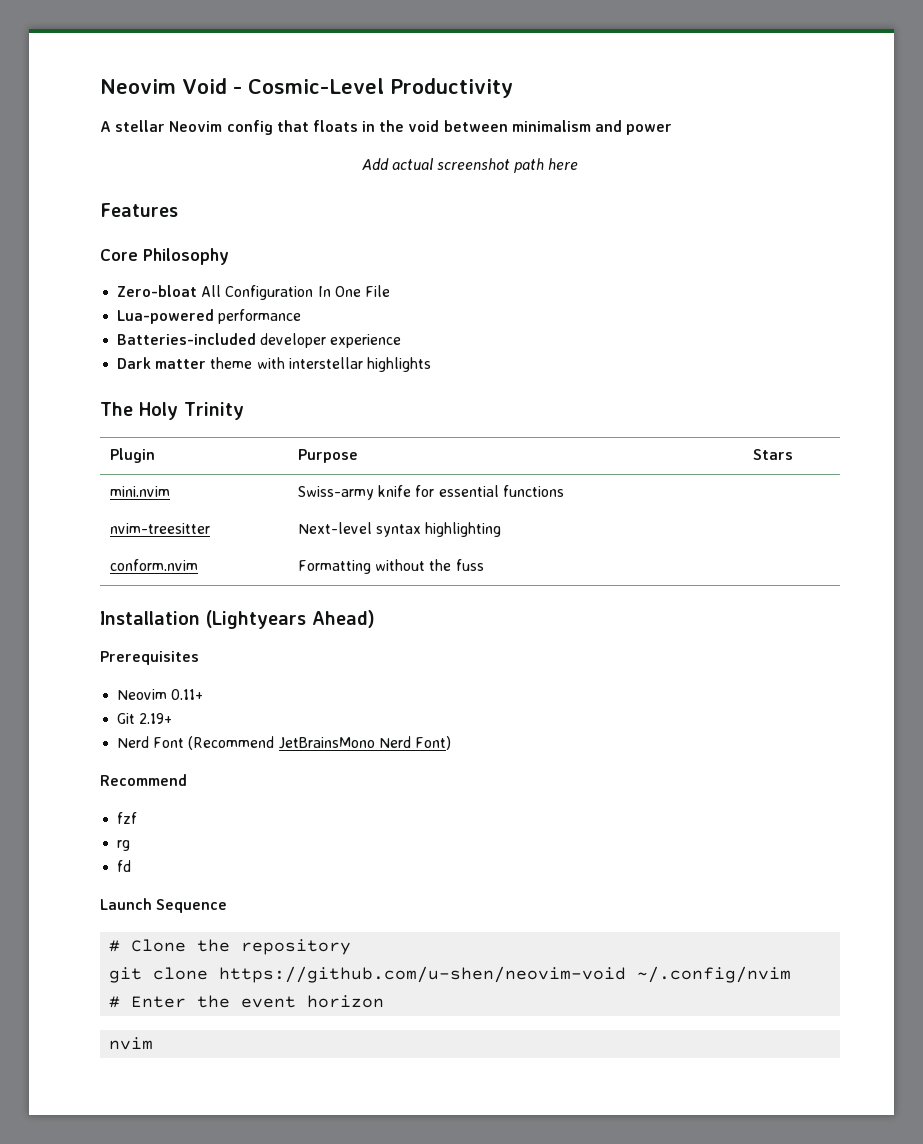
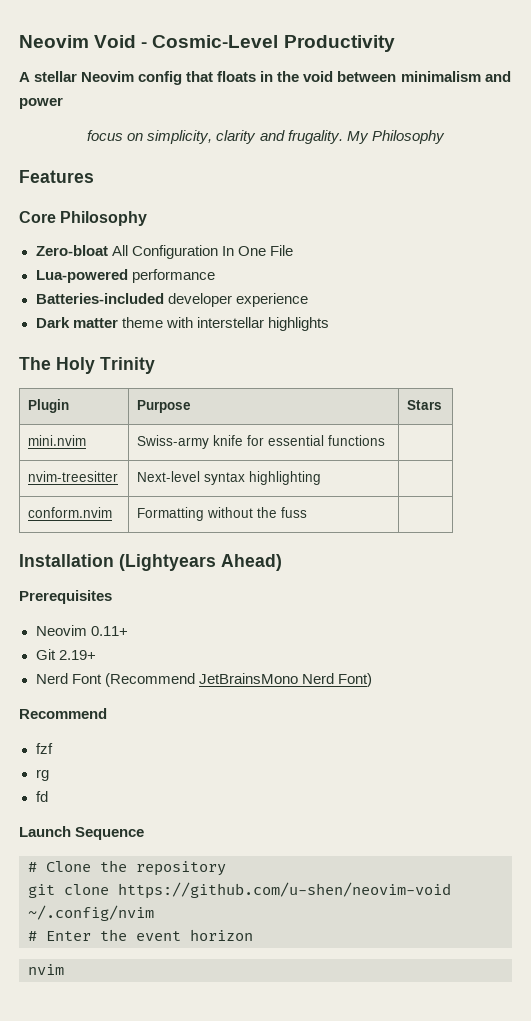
[361,158,579,173] Add actual screenshot path here -> [87,130,445,144] focus on simplicity, clarity and frugality. My Philosophy

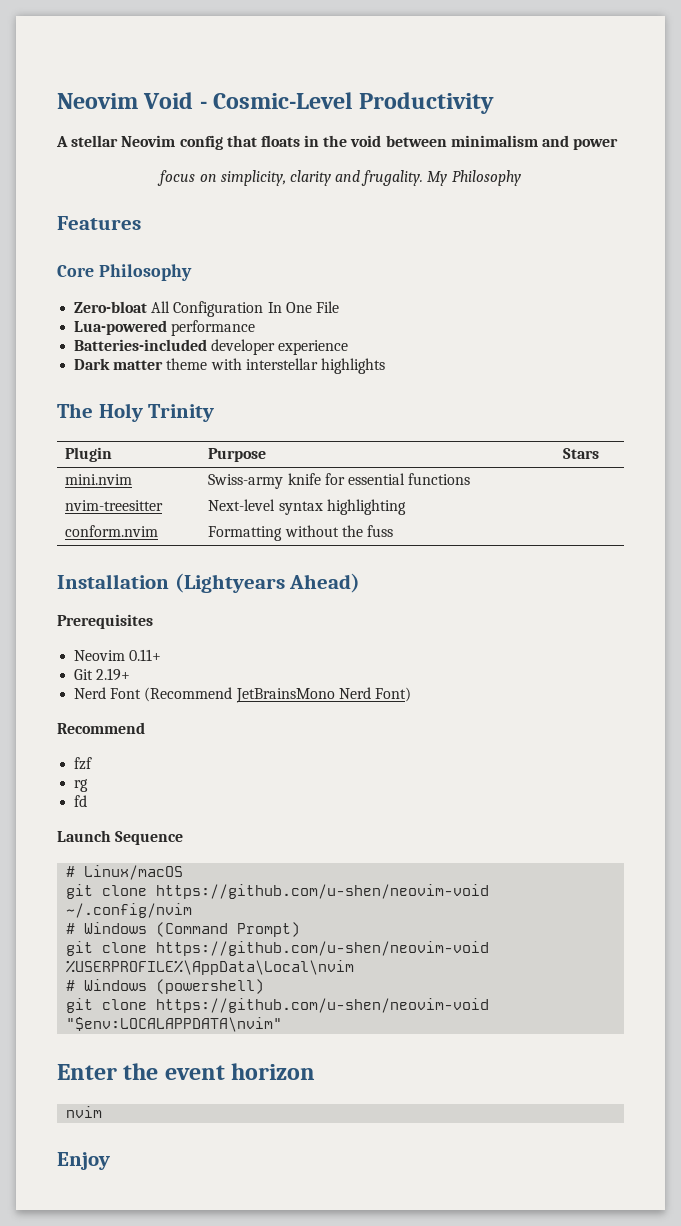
[46,860,226,876] Clone the repository -> [84,865,184,880] Linux/macOS
(37, 936) none -> [84,922,301,937] [66,941,490,956] [66,960,355,975] [66,979,265,994] [66,998,490,1013] [66,1017,283,1032] Windows (Command Prompt) // git clone https://github.com/u-shen/neovim-void %USERPROFILE%\AppData\Local\nvim // # Windows (powershell) // git clone https://github.com/u-shen/neovim-void "$env:LOCALAPPDATA\nvim" //
(64, 969) none -> [57,1152,110,1170] // Enjoy

